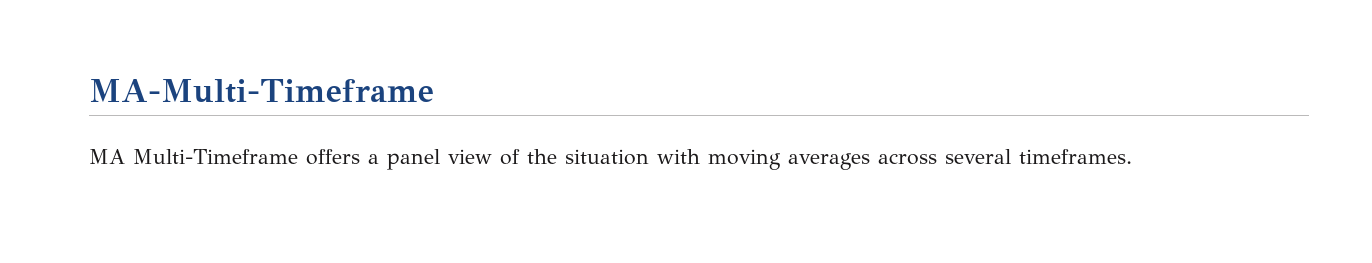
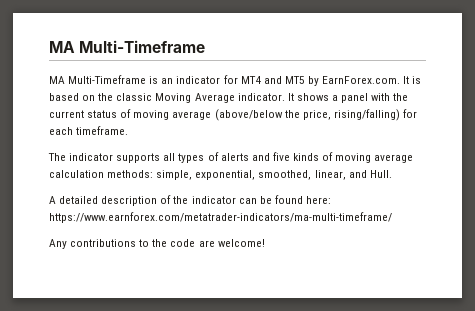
[89,79,434,103] [89,149,1132,170] MA-Multi-Timeframe // MA Multi-Timeframe offers a panel view of the situation with moving averages across several timeframes. -> [49,40,206,53] [49,75,422,86] [49,93,409,103] [49,109,417,121] [49,126,129,135] [48,152,414,163] [49,170,392,180] [49,195,331,206] [49,212,392,223] [49,239,265,249] MA Multi-Timeframe // MA Multi-Timeframe is an indicator for MT4 and MT5 by EarnForex.com. It is based on the classic Moving Average indicator. It shows a panel with the current status of moving average (above/below the price, rising/falling) for each timeframe. // The indicator supports all types of alerts and five kinds of moving average calculation methods: simple, exponential, smoothed, linear, and Hull. // A detailed description of the indicator can be found here: https://www.earnforex.com/metatrader-indicators/ma-multi-timeframe/ // Any contributions to the code are welcome!

